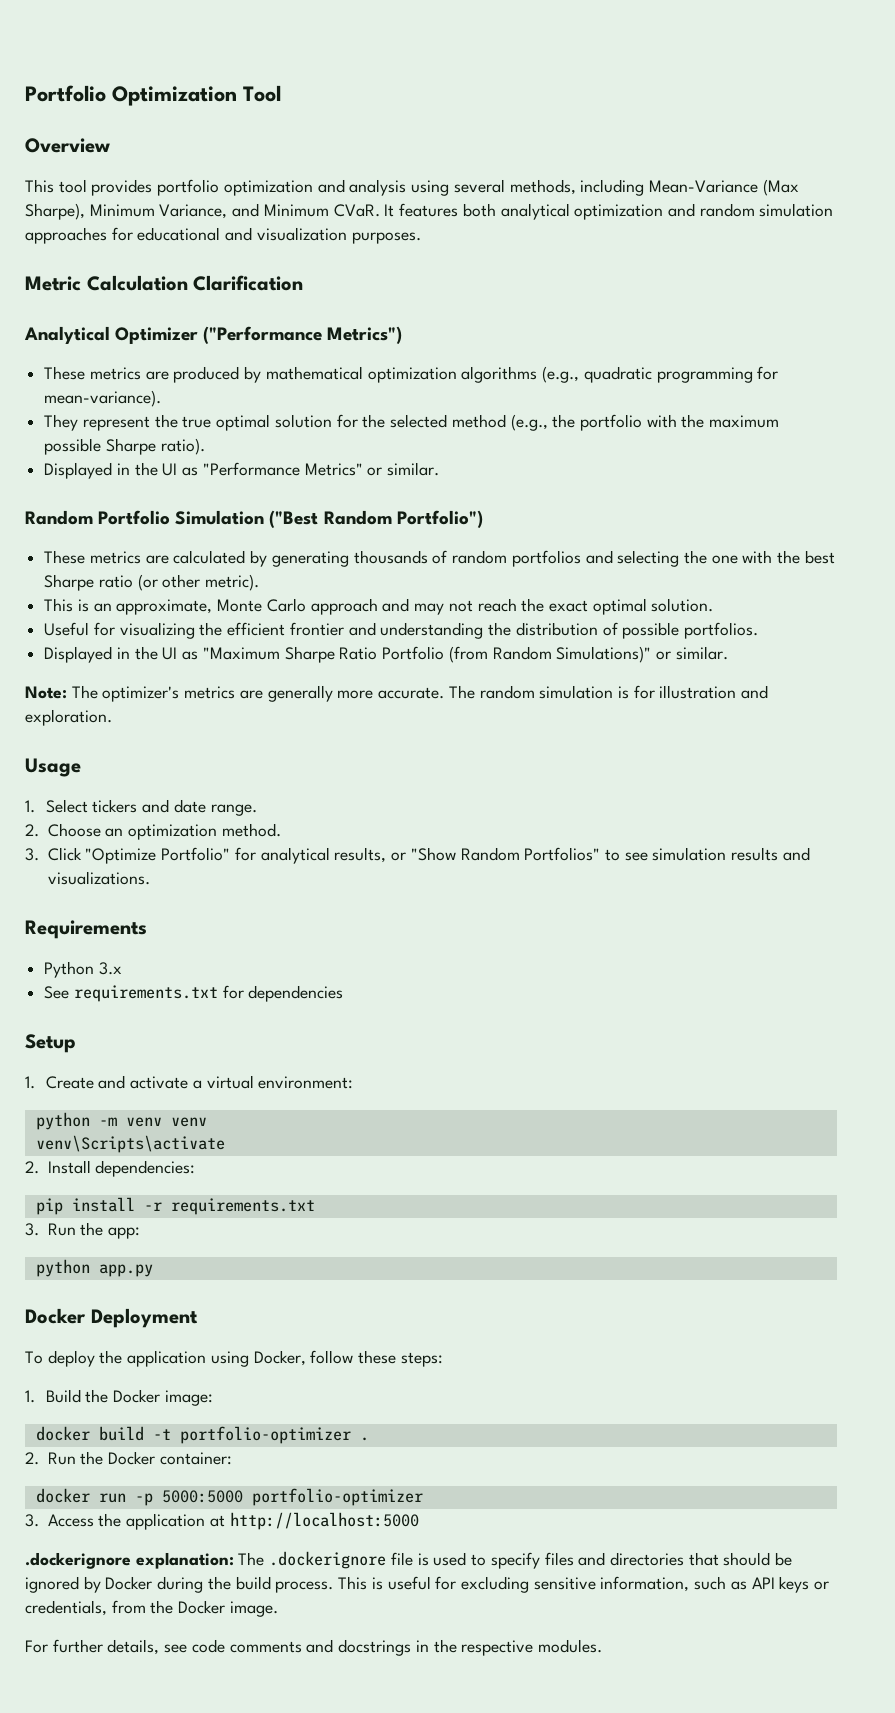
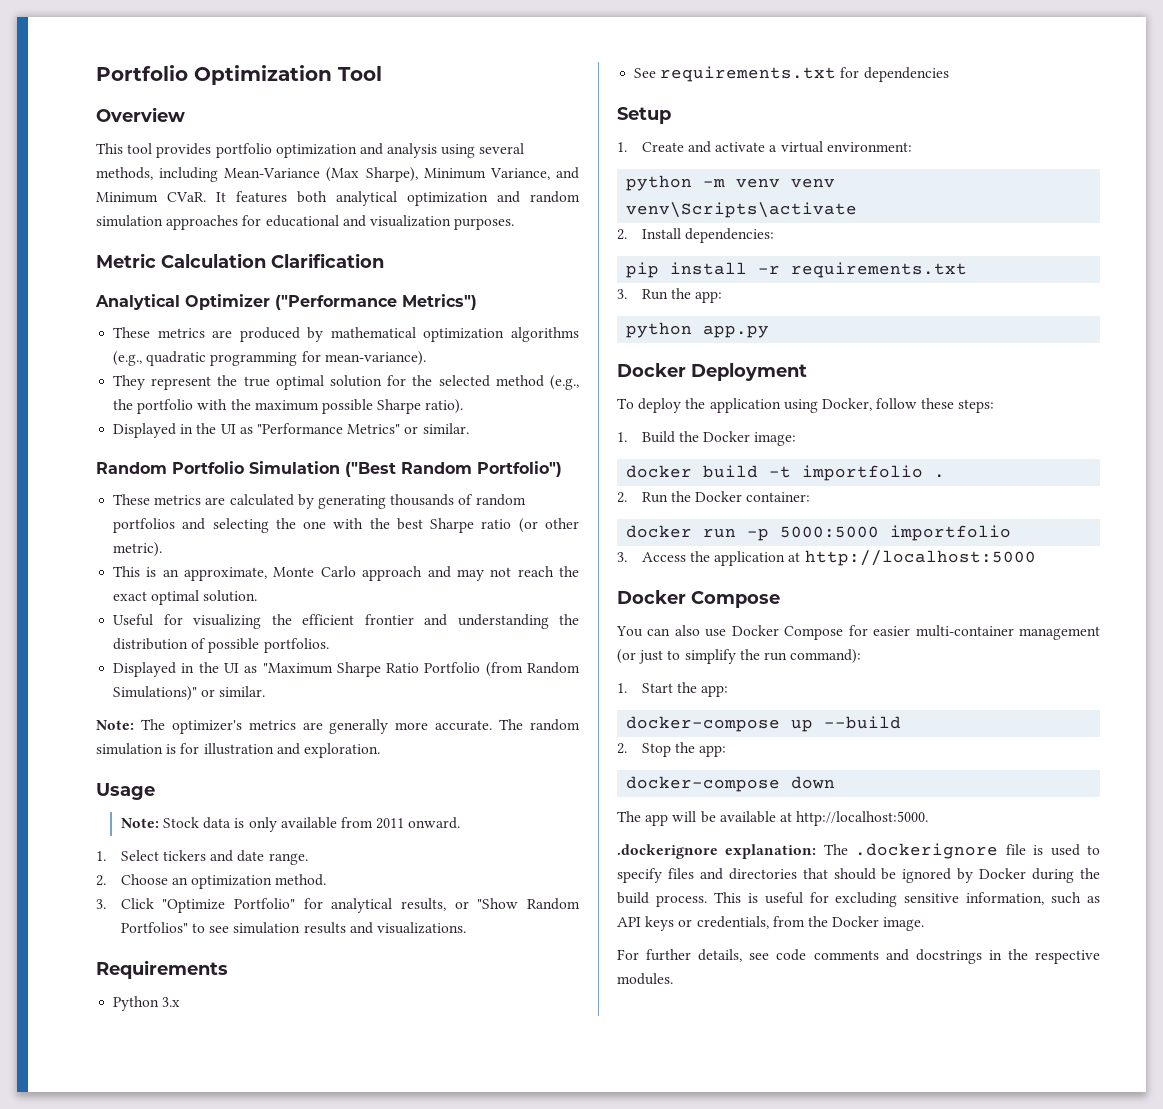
(81, 767) none -> [120,817,461,832] // Note: Stock data is only available from 2011 onward.
[179,1426,351,1444] portfolio-optimizer -> [802,465,924,481] importfolio
[251,1488,423,1506] portfolio-optimizer -> [890,525,1012,541] importfolio
(419, 1521) none -> [617,590,780,608] [616,625,1100,640] [617,649,862,664] [617,682,729,697] [626,716,902,732] [617,742,727,757] [626,776,836,792] [617,811,929,826] // Docker Compose // You can also use Docker Compose for easier multi-container management (or just to simplify the run command): // 1. Start the app: // docker-compose up --build // 2. Stop the app: // docker-compose down // The app will be available at http://localhost:5000.

